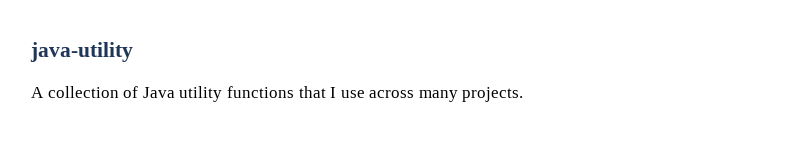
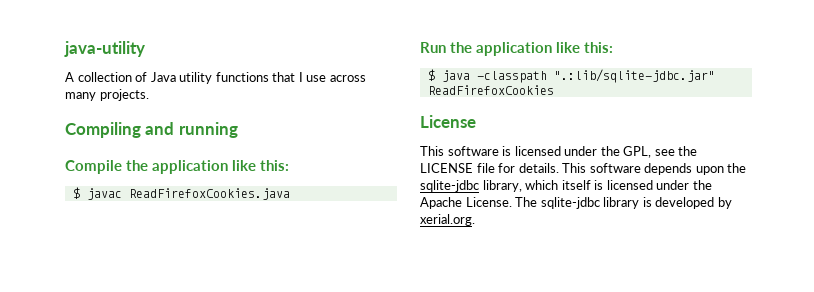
(524, 94) none -> [65,122,238,138] [65,160,290,174] [72,187,290,200] [420,42,614,56] [427,69,715,83] [427,85,554,95] [420,115,476,128] [420,146,698,158] [420,163,747,175] [420,180,712,192] [420,197,732,209] [420,214,475,226] // Compiling and running // Compile the application like this: // $ javac ReadFirefoxCookies.java // Run the application like this: // $ java -classpath ".:lib/sqlite-jdbc.jar" ReadFirefoxCookies // License // This software is licensed under the GPL, see the LICENSE file for details. This software depends upon the sqlite-jdbc library, which itself is licensed under the Apache License. The sqlite-jdbc library is developed by xerial.org.

